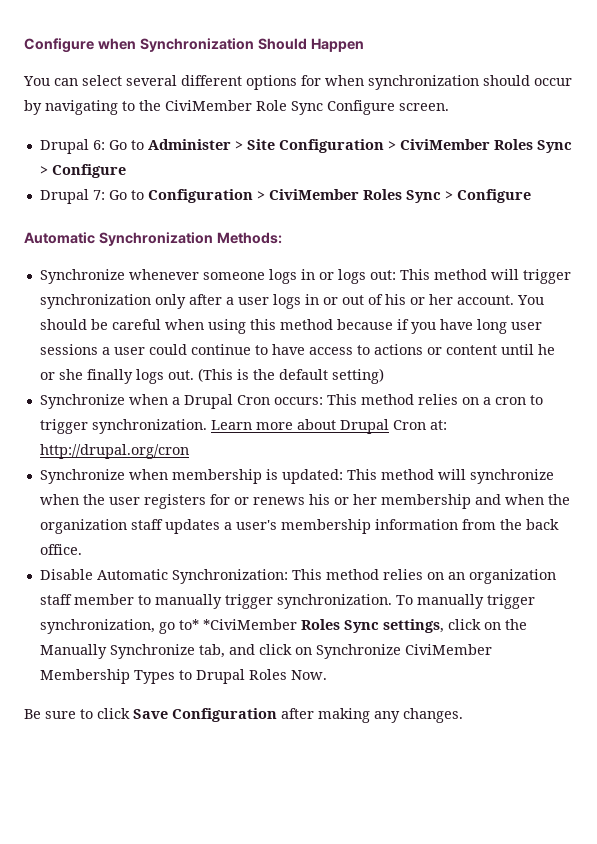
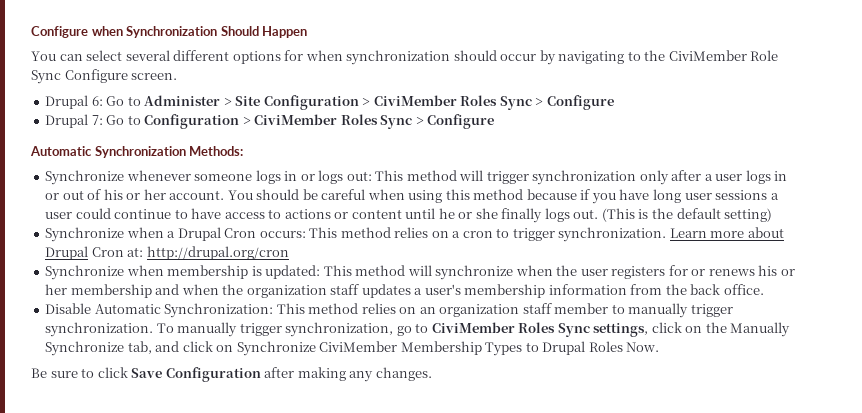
[178,619,297,630] to* *CiviMember -> [415,322,515,333] to CiviMember

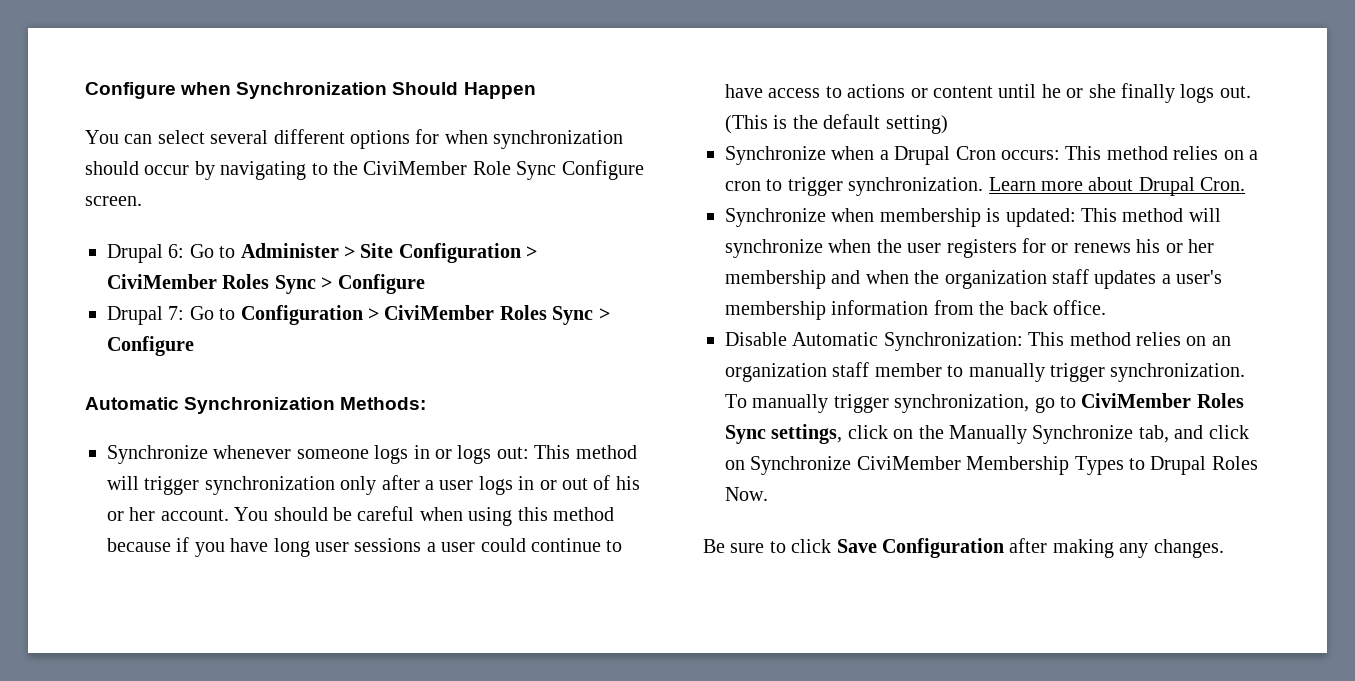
[91,246,289,260] Cron at: http://drupal.org/cron -> [1200,177,1246,191] Cron.

